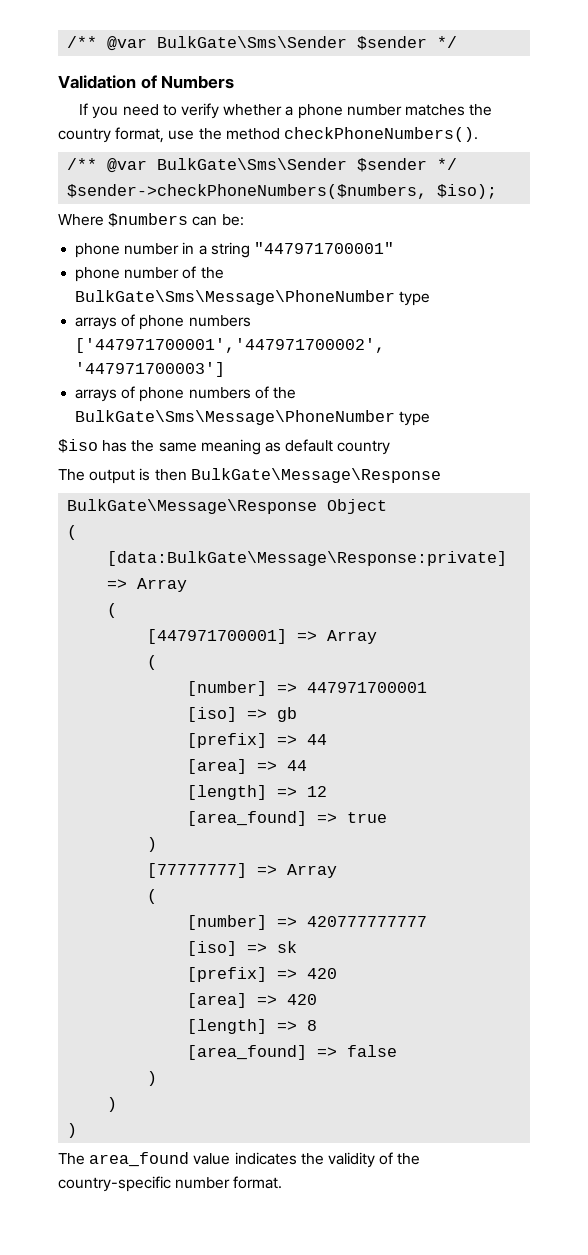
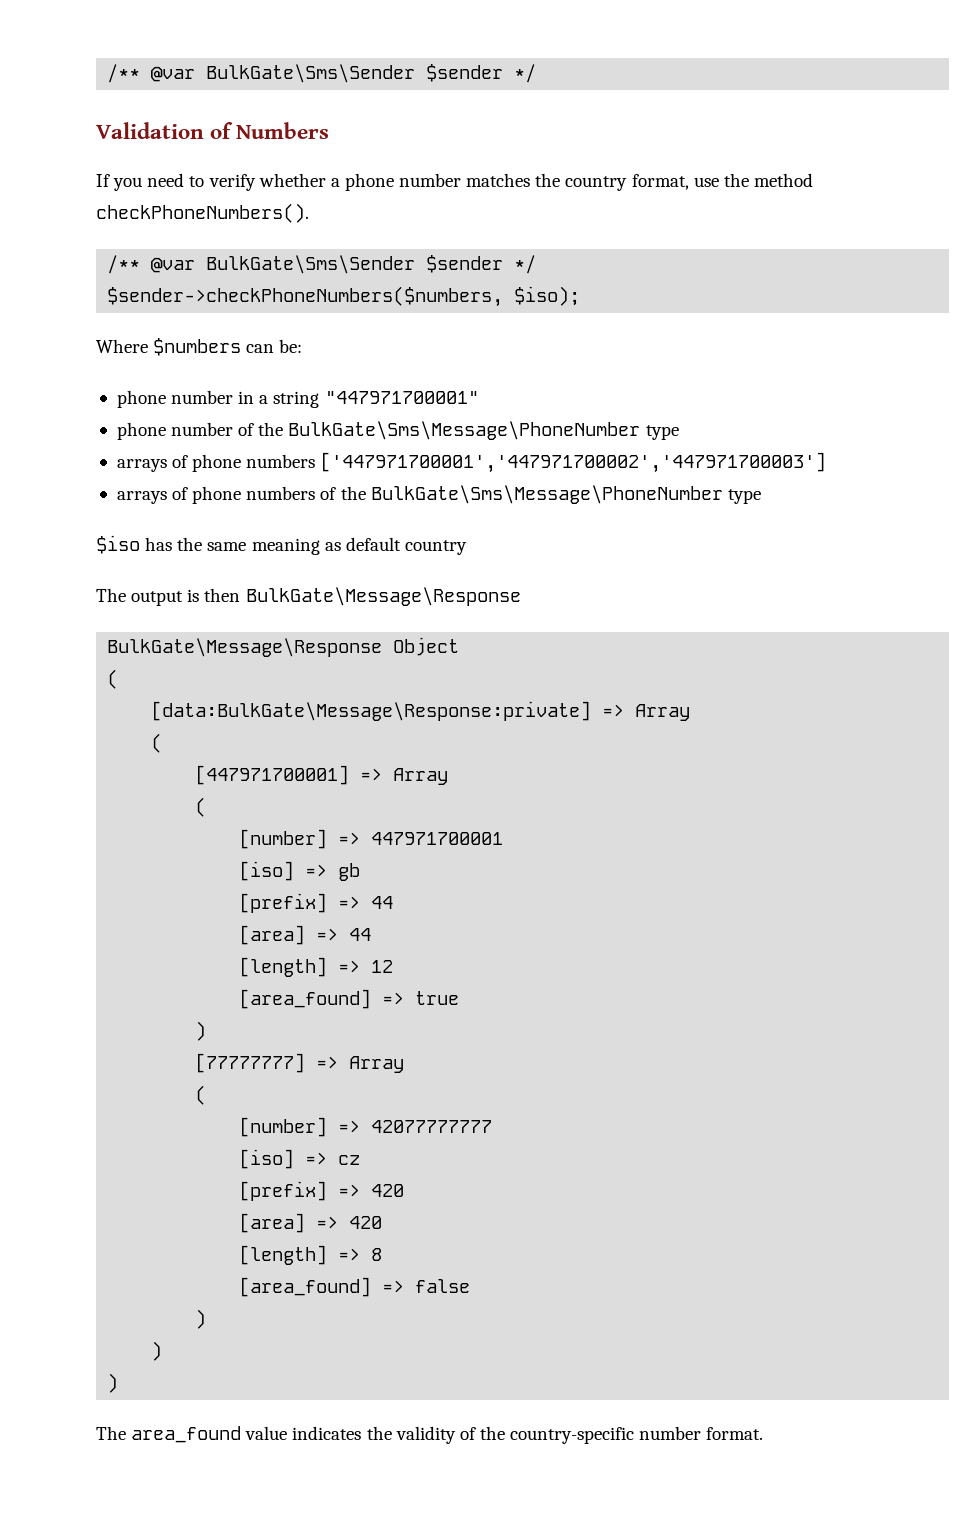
[307,916,428,927] [187,941,298,956] 420777777777 // [iso] => sk -> [371,1120,493,1133] [239,1149,361,1169] 42077777777 // [iso] => cz

